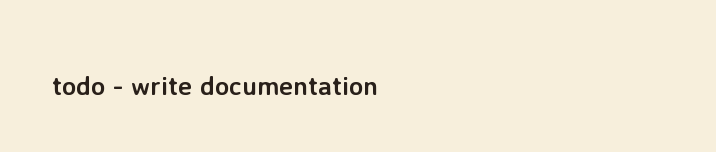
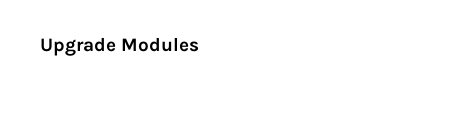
[52,76,378,95] todo - write documentation -> [40,37,200,56] Upgrade Modules

